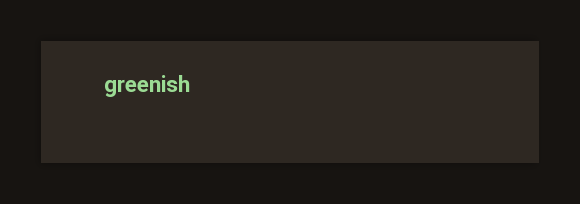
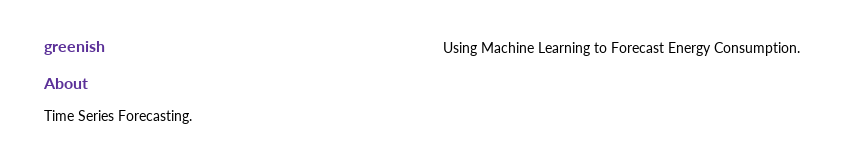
(190, 86) none -> [43,78,88,89] [44,110,192,124] [443,42,800,56] // About // Time Series Forecasting. // Using Machine Learning to Forecast Energy Consumption.

